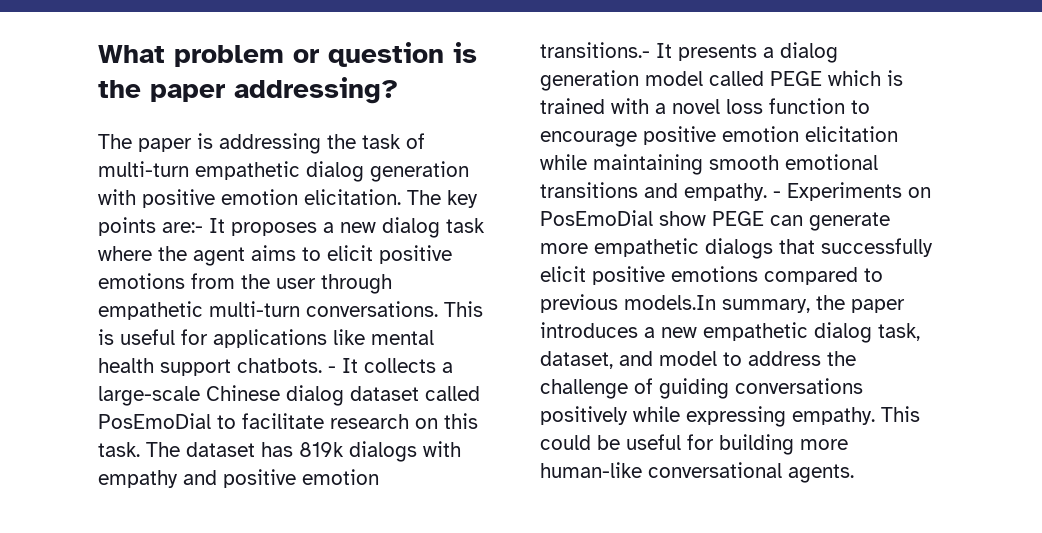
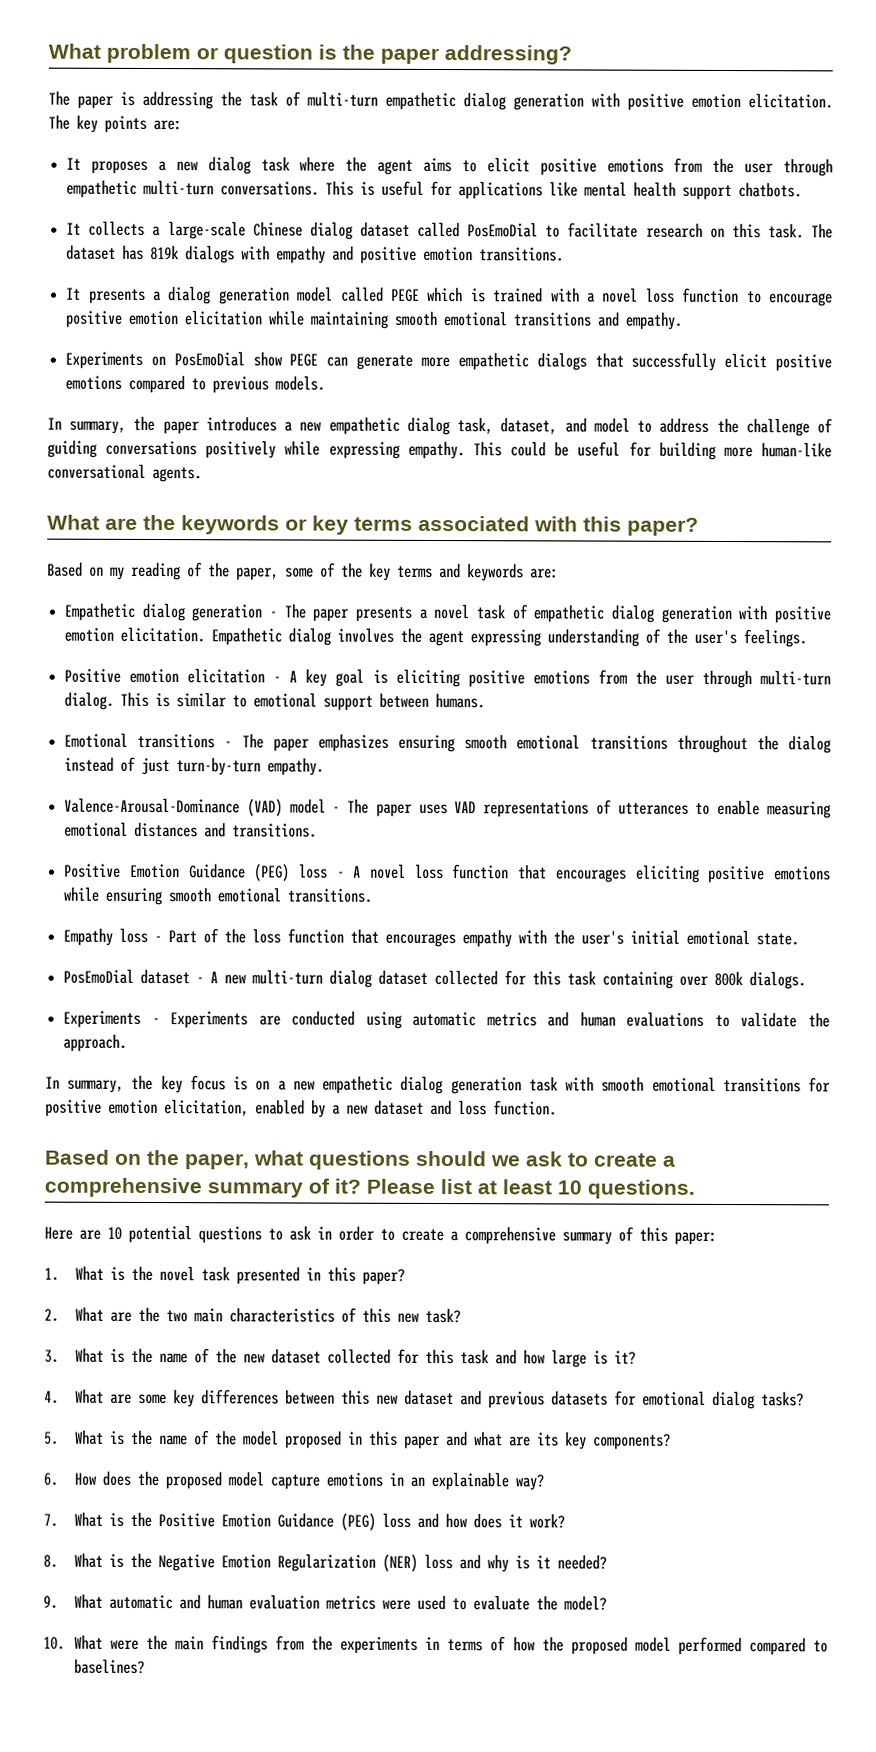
[162,222,203,233] are:- -> [153,120,182,131] are: //
[328,366,336,373] - -> (803, 190) //
[540,42,650,58] transitions.- -> [479,247,565,262] transitions. //
[773,191,781,198] - -> (683, 320) //
[624,295,716,310] models.In -> [275,375,326,391] [47,417,62,430] models. // In
(854, 473) none -> [47,514,699,536] [47,561,559,582] [64,602,831,624] [64,626,808,648] [64,668,831,689] [64,691,486,711] [64,732,832,754] [64,756,325,776] [64,797,831,819] [64,821,318,838] [63,863,831,884] [63,886,373,906] [63,927,800,948] [63,968,807,990] [63,1010,830,1029] [63,1033,128,1052] [45,1074,832,1095] [45,1099,557,1118] [44,1149,676,1170] [44,1177,695,1199] [44,1224,717,1245] [44,1265,405,1285] [44,1306,461,1324] [44,1347,636,1368] [44,1388,804,1410] [44,1429,671,1450] [43,1470,544,1491] [43,1511,565,1531] [43,1552,607,1573] [43,1593,607,1611] [43,1634,829,1656] [73,1658,145,1674] // What are the keywords or key terms associated with this paper? // Based on my reading of the paper, some of the key terms and keywords are: // Empathetic dialog generation - The paper presents a novel task of empathetic dialog generation with positive emotion elicitation. Empathetic dialog involves the agent expressing understanding of the user's feelings. // Positive emotion elicitation - A key goal is eliciting positive emotions from the user through multi-turn dialog. This is similar to emotional support between humans. // Emotional transitions - The paper emphasizes ensuring smooth emotional transitions throughout the dialog instead of just turn-by-turn empathy. // Valence-Arousal-Dominance (VAD) model - The paper uses VAD representations of utterances to enable measuring emotional distances and transitions. // Positive Emotion Guidance (PEG) loss - A novel loss function that encourages eliciting positive emotions while ensuring smooth emotional transitions. // Empathy loss - Part of the loss function that encourages empathy with the user's initial emotional state. // PosEmoDial dataset - A new multi-turn dialog dataset collected for this task containing over 800k dialogs. // Experiments - Experiments are conducted using automatic metrics and human evaluations to validate the approach. // In summary, the key focus is on a new empathetic dialog generation task with smooth emotional transitions for positive emotion elicitation, enabled by a new dataset and loss function. // Based on the paper, what questions should we ask to create a comprehensive summary of it? Please list at least 10 questions. // Here are 10 potential questions to ask in order to create a comprehensive summary of this paper: // 1. What is the novel task presented in this paper? // 2. What are the two main characteristics of this new task? // 3. What is the name of the new dataset collected for this task and how large is it? // 4. What are some key differences between this new dataset and previous datasets for emotional dialog tasks? // 5. What is the name of the model proposed in this paper and what are its key components? // 6. How does the proposed model capture emotions in an explainable way? // 7. What is the Positive Emotion Guidance (PEG) loss and how does it work? // 8. What is the Negative Emotion Regularization (NER) loss and why is it needed? // 9. What automatic and human evaluation metrics were used to evaluate the model? // 10. What were the main findings from the experiments in terms of how the proposed model performed compared to baselines?

